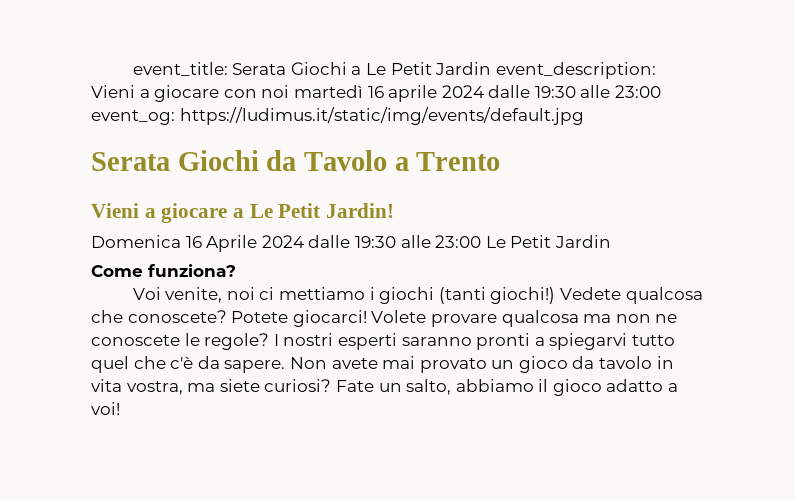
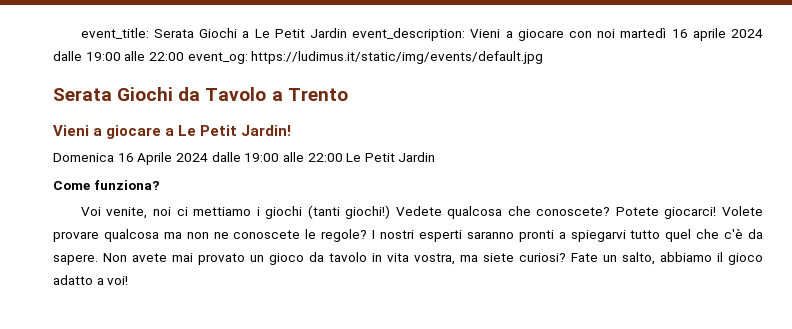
[534,85,662,98] 19:30 alle 23:00 -> [85,51,184,61] 19:00 alle 22:00
[354,235,482,248] 19:30 alle 23:00 -> [244,152,343,162] 19:00 alle 22:00

